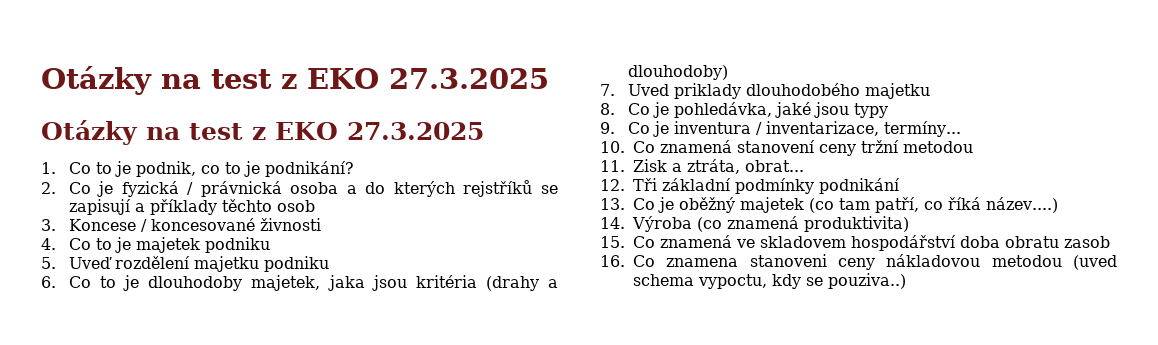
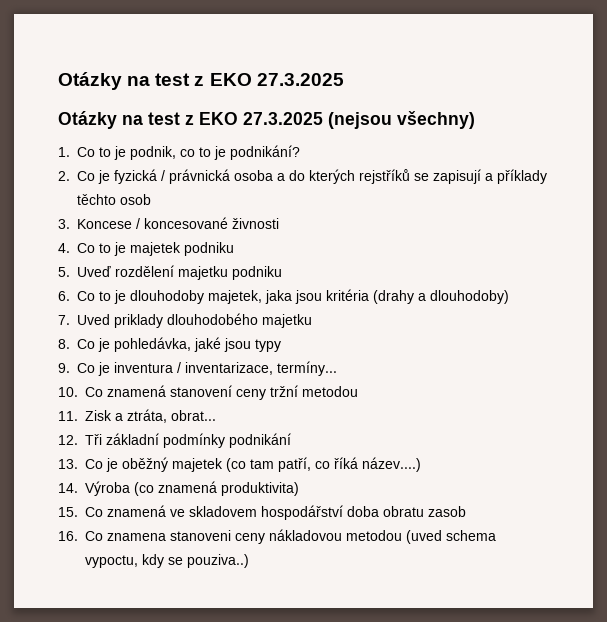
(484, 131) none -> [328,111,475,129] (nejsou všechny)

